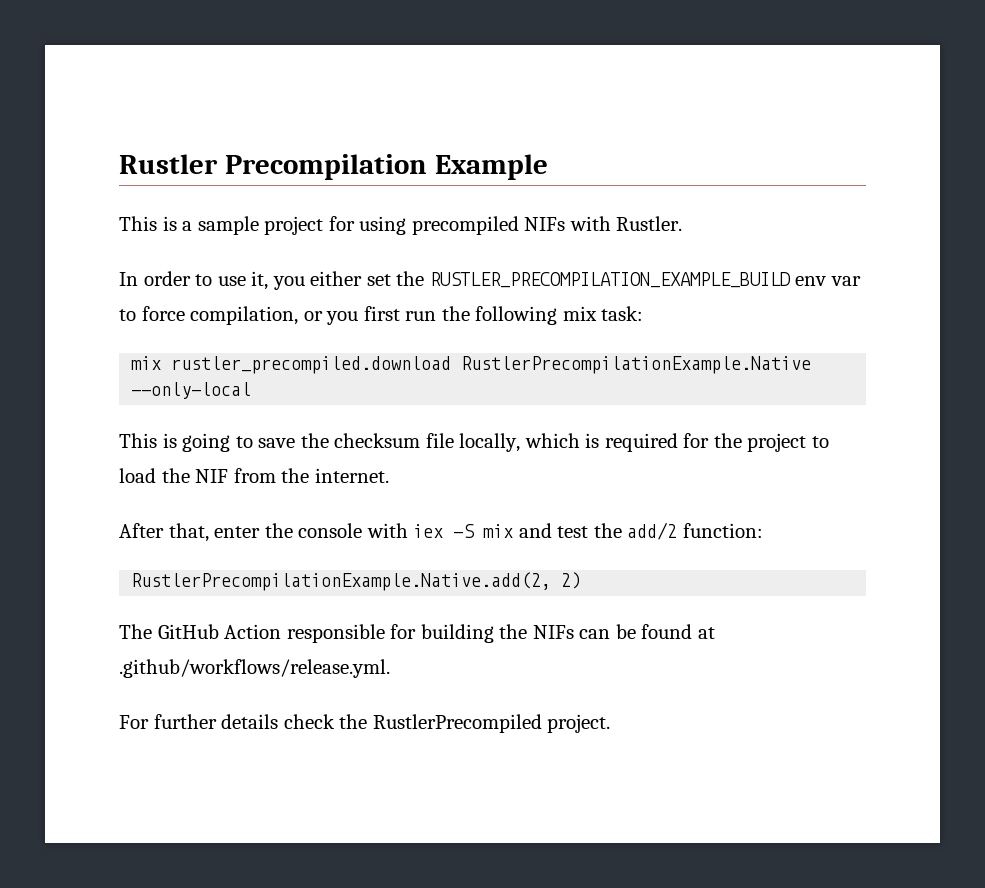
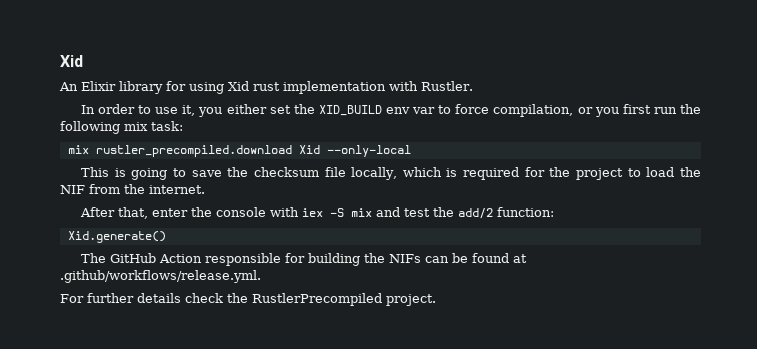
[119,154,548,180] [119,216,566,235] Rustler Precompilation Example // This is a sample project for using precompiled NIFs -> [60,55,83,67] [59,81,386,94] Xid // An Elixir library for using Xid rust implementation
[429,272,791,288] RUSTLER_PRECOMPILATION_EXAMPLE_BUILD -> [318,105,382,116] XID_BUILD
[461,356,812,374] RustlerPrecompilationExample.Native -> [298,145,320,154] Xid
[131,572,582,591] RustlerPrecompilationExample.Native.add(2, 2) -> [67,231,166,243] Xid.generate()

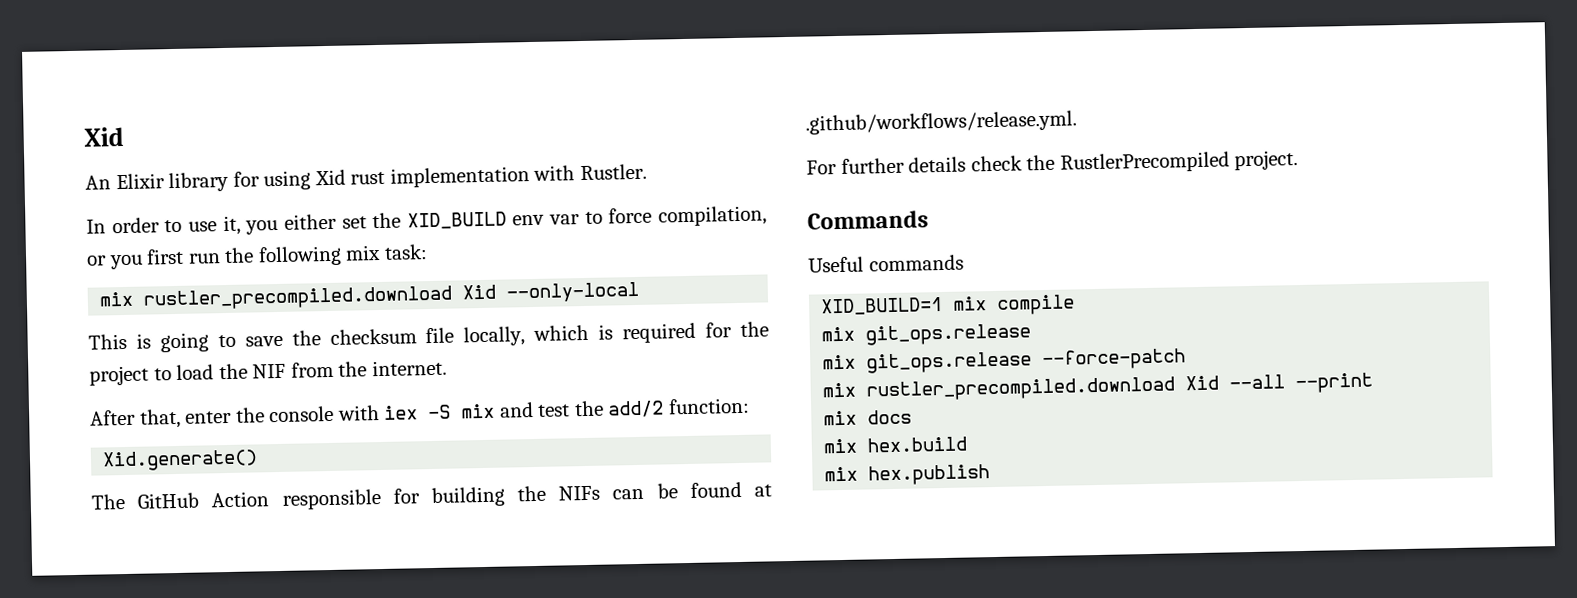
(436, 300) none -> [807,210,929,230] [808,254,964,273] [821,294,1076,316] [821,323,1032,346] [822,348,1187,374] [822,372,1374,402] [823,409,913,426] [823,436,968,454] [824,464,991,486] // Commands // Useful commands // XID_BUILD=1 mix compile // mix git_ops.release // mix git_ops.release --force-patch // mix rustler_precompiled.download Xid --all --print // mix docs // mix hex.build // mix hex.publish

